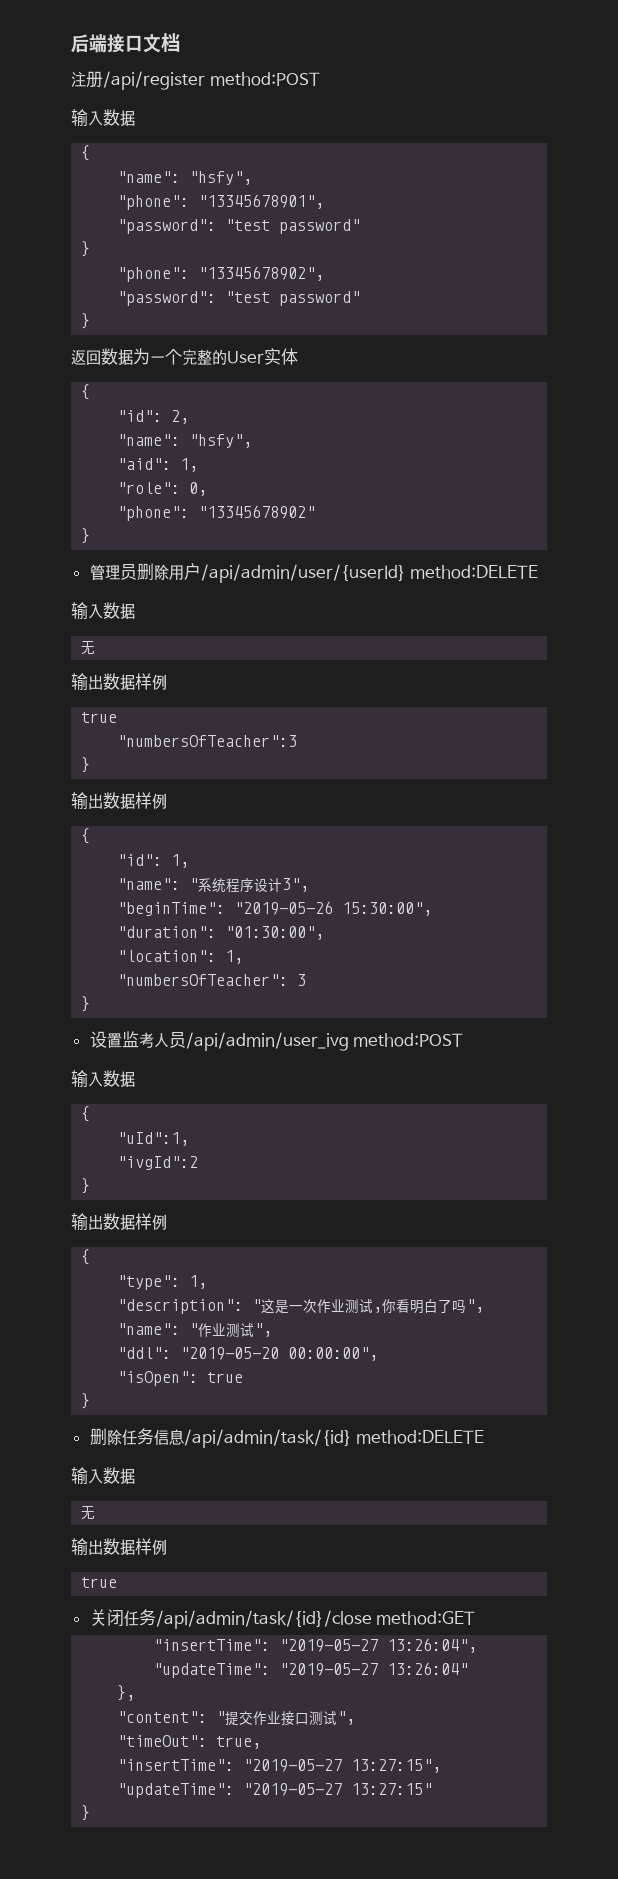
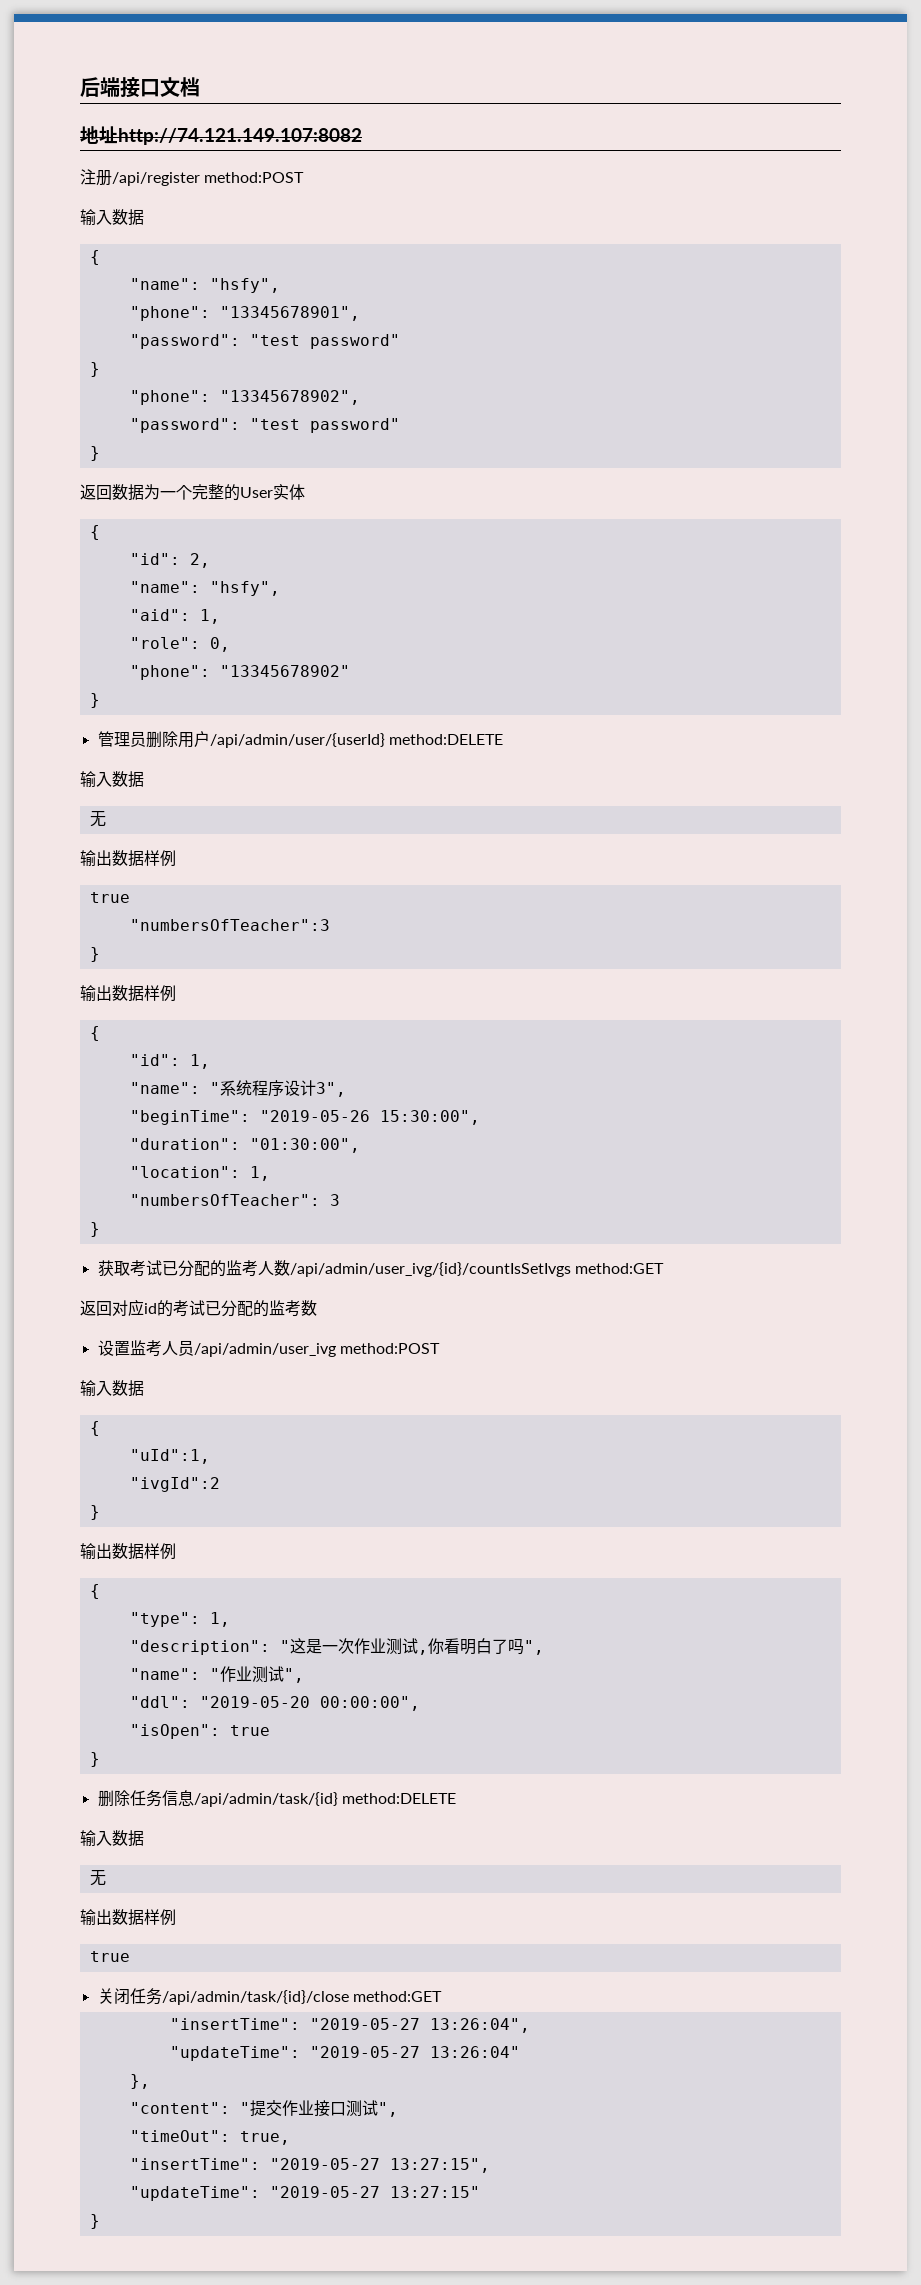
(181, 42) none -> [80,126,362,145] // 地址http://74.121.149.107:8082
(91, 1004) none -> [97,1260,664,1277] [80,1299,317,1317] // 获取考试已分配的监考人数/api/admin/user_ivg/{id}/countIsSetIvgs method:GET // 返回对应id的考试已分配的监考数

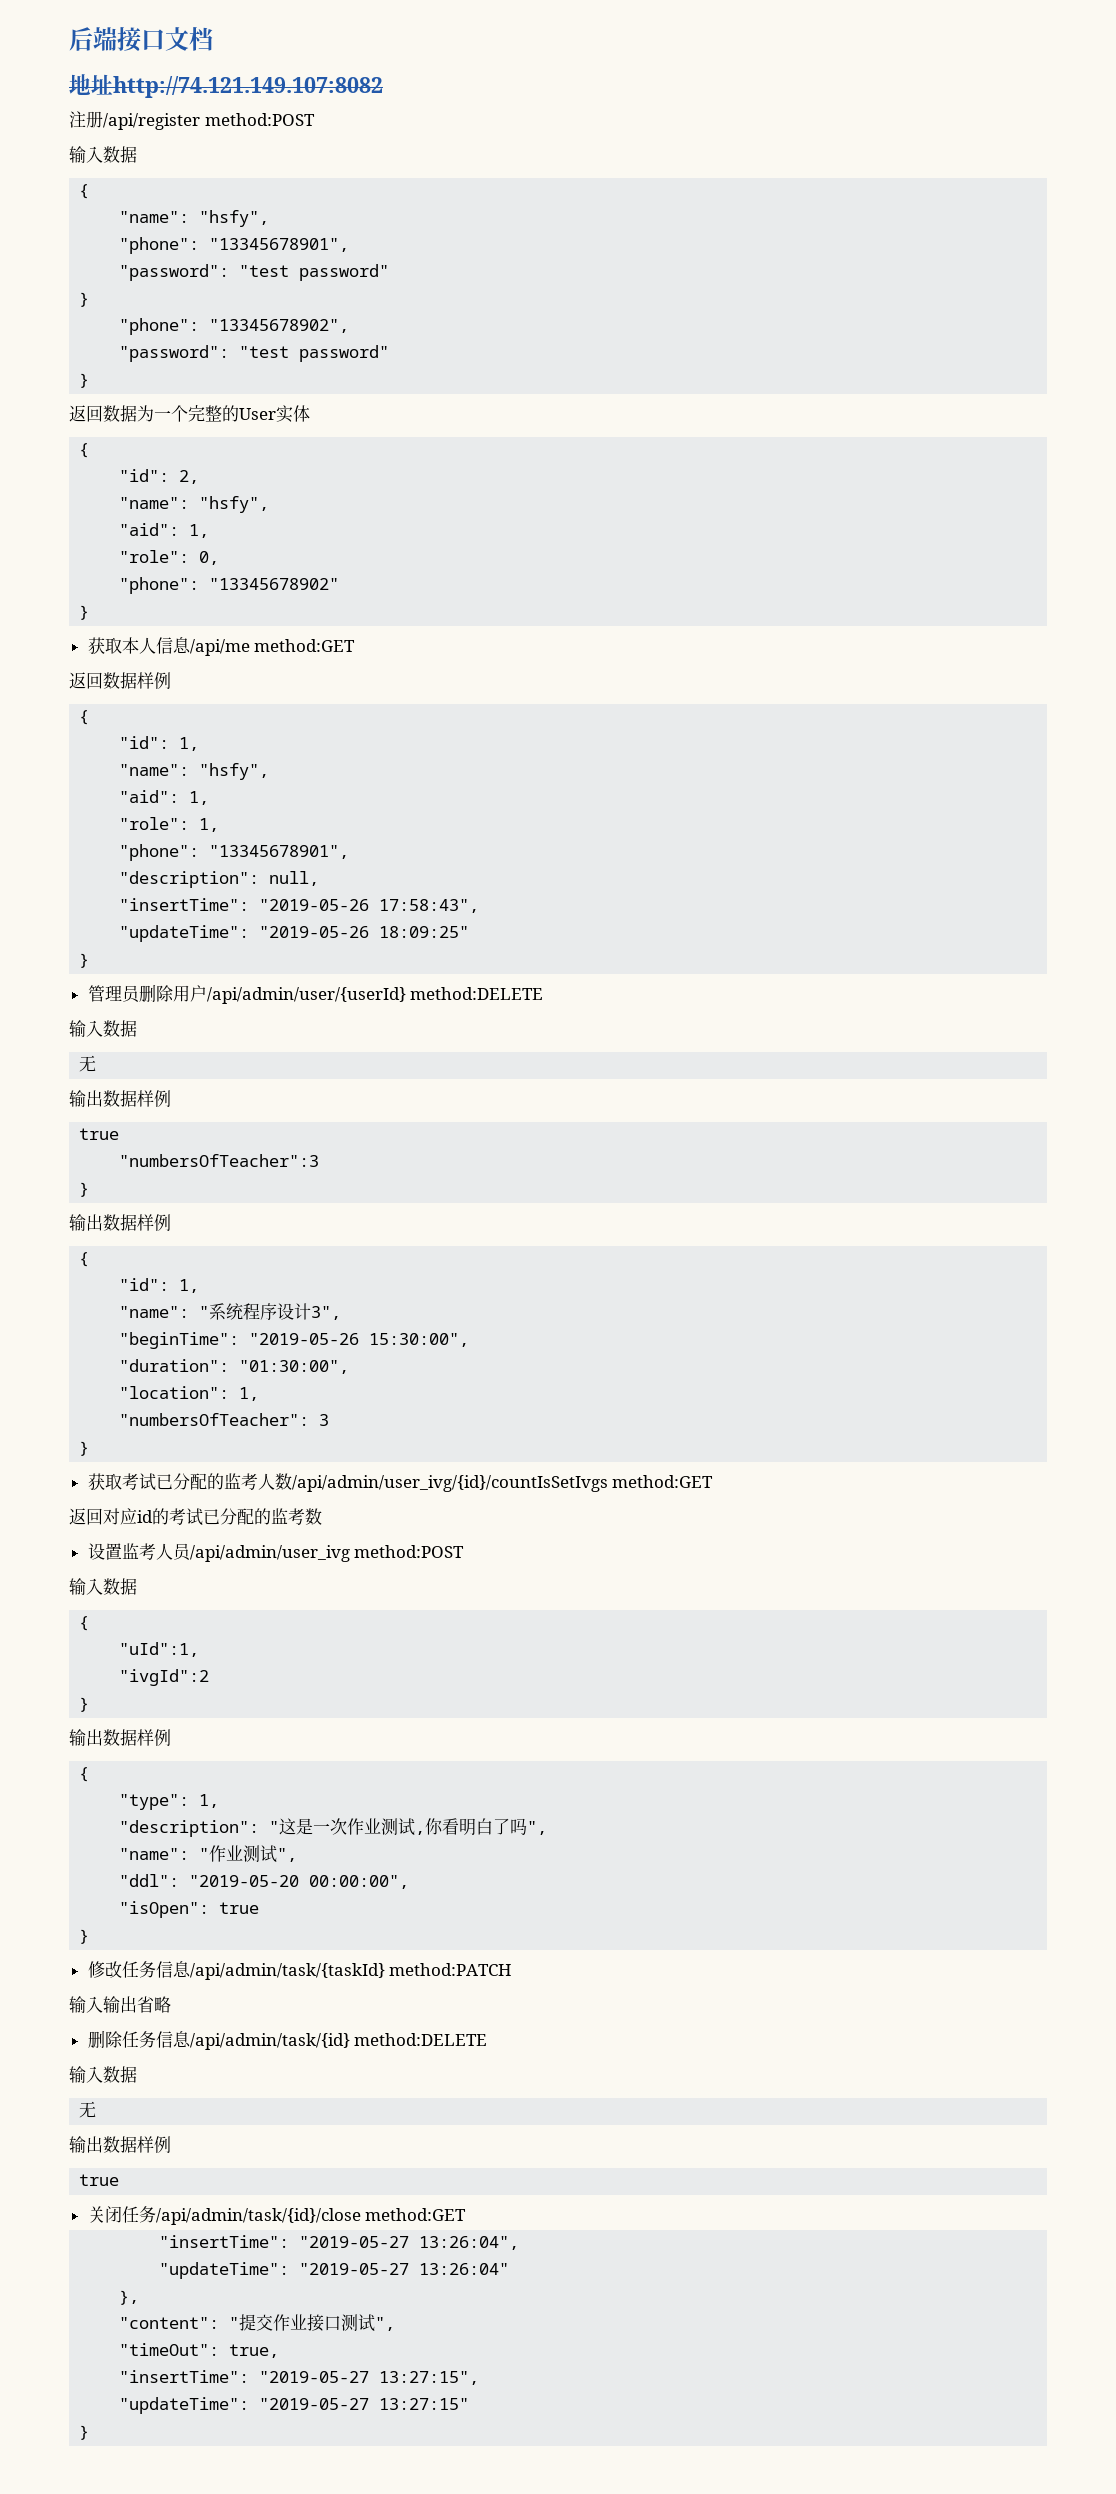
(100, 700) none -> [87,637,356,656] [69,672,171,689] [79,710,90,725] [119,736,200,751] [119,763,270,780] [119,790,210,805] [119,817,220,832] [119,844,350,861] [119,871,320,888] [119,898,480,913] [119,925,470,942] [79,953,90,968] // 获取本人信息/api/me method:GET // 返回数据样例 // { // "id": 1, // "name": "hsfy", // "aid": 1, // "role": 1, // "phone": "13345678901", // "description": null, // "insertTime": "2019-05-26 17:58:43", // "updateTime": "2019-05-26 18:09:25" // }
(100, 1759) none -> [87,1961,512,1980] [69,1996,171,2013] // 修改任务信息/api/admin/task/{taskId} method:PATCH // 输入输出省略

